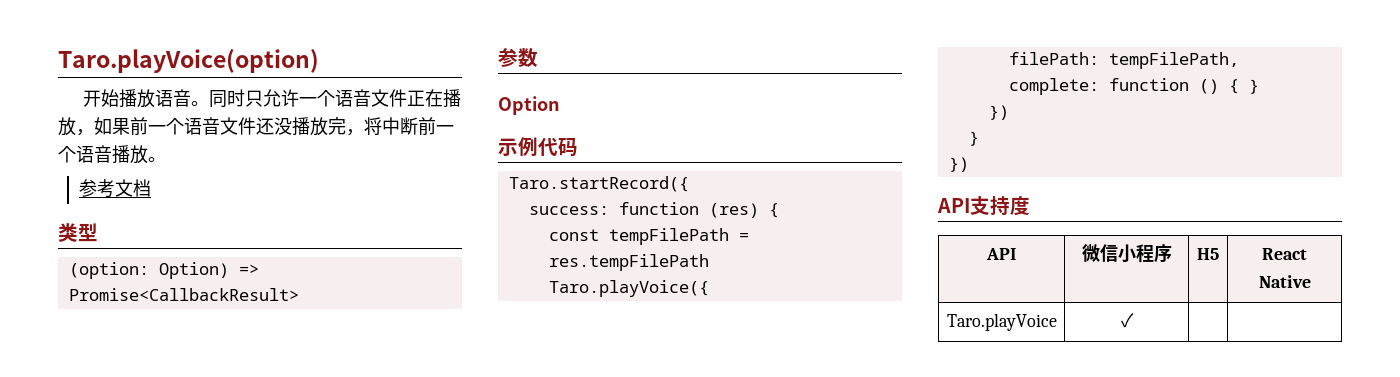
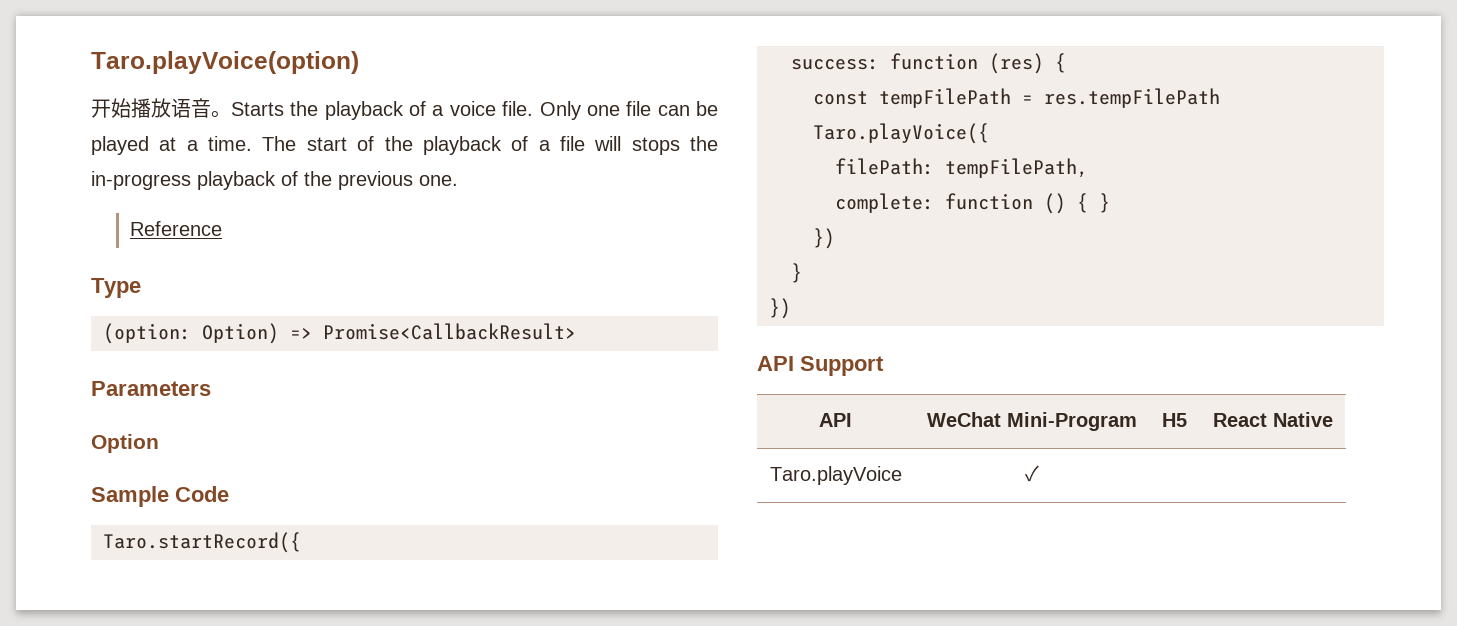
[209,89,462,108] [58,117,454,136] [58,145,166,164] [79,179,152,198] [58,223,98,242] 同时只允许一个语音文件正在播放，如果前一个语音文件还没播放完，将中断前一个语音播放。 // 参考文档 // 类型 -> [231,101,719,120] [91,136,718,155] [91,171,458,190] [129,221,222,236] [91,278,141,298] Starts the playback of a voice file. Only one file can be played at a time. The start of the playback of a file will stops the in-progress playback of the previous one. // Reference // Type
[498,48,538,67] 参数 -> [91,381,211,396] Parameters
[498,137,578,157] 示例代码 -> [91,486,229,507] Sample Code
[970,196,1030,216] 支持度 -> [800,356,884,376] Support
[1081,244,1172,263] 微信小程序 -> [926,412,1137,431] WeChat Mini-Program

